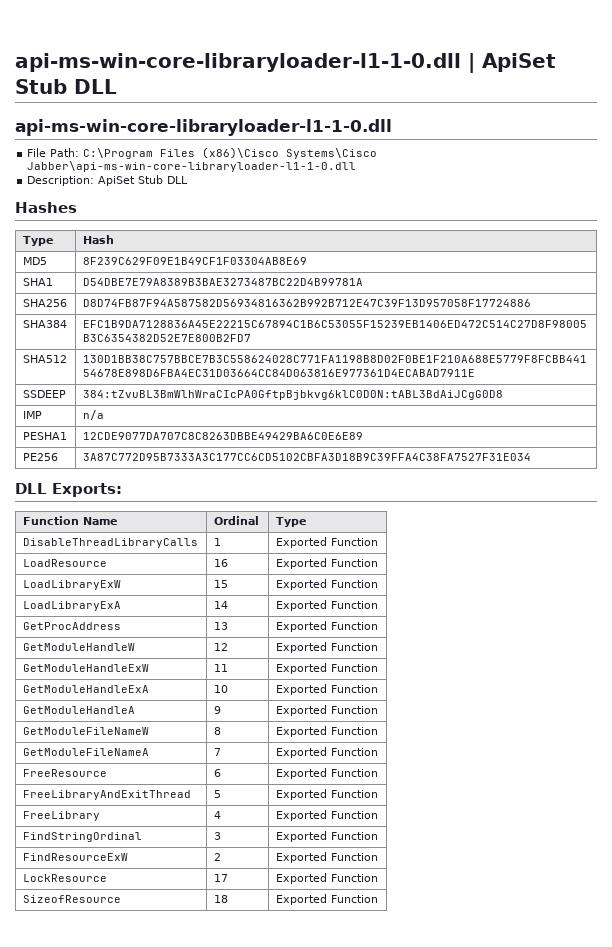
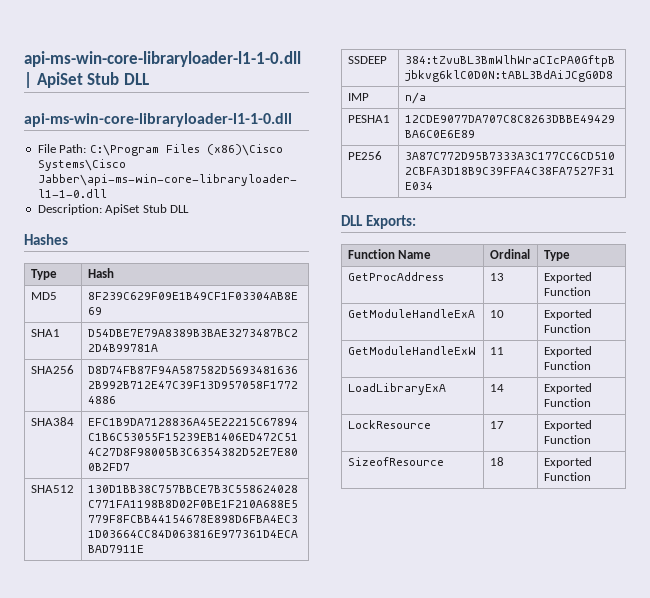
[22,538,198,548] [213,538,221,546] [275,537,378,548] [22,559,107,567] [213,559,228,567] [275,558,378,569] [22,580,121,590] [213,580,228,588] [275,579,378,590] [22,601,121,611] [213,601,228,609] [275,600,378,611] // DisableThreadLibraryCalls | 1 | Exported Function // LoadResource | 16 | Exported Function // LoadLibraryExW | 15 | Exported Function // LoadLibraryExA | 14 | Exported Function -> (570, 255) none
[22,643,135,651] [213,643,228,651] GetModuleHandleW | 12 -> [347,309,475,318] [489,310,504,318] GetModuleHandleExA | 10
[22,685,149,693] [213,685,228,693] [275,684,378,695] [22,706,135,714] [213,706,221,714] [275,705,378,716] [22,727,149,735] [213,727,221,735] [275,726,378,737] [22,748,149,756] [213,748,221,756] [275,747,378,758] [22,769,107,777] [213,769,221,777] [275,768,378,779] [22,790,191,800] [213,790,221,798] [275,789,378,800] [22,811,100,821] [213,811,221,819] [275,810,378,821] [22,832,142,842] [213,832,221,840] [275,831,378,842] [22,853,128,861] [213,853,221,861] GetModuleHandleExA | 10 | Exported Function // GetModuleHandleA | 9 | Exported Function // GetModuleFileNameW | 8 | Exported Function // GetModuleFileNameA | 7 | Exported Function // FreeResource | 6 | Exported Function // FreeLibraryAndExitThread | 5 | Exported Function // FreeLibrary | 4 | Exported Function // FindStringOrdinal | 3 | Exported Function // FindResourceExW | 2 -> [347,383,446,395] [489,384,504,392] LoadLibraryExA | 14

